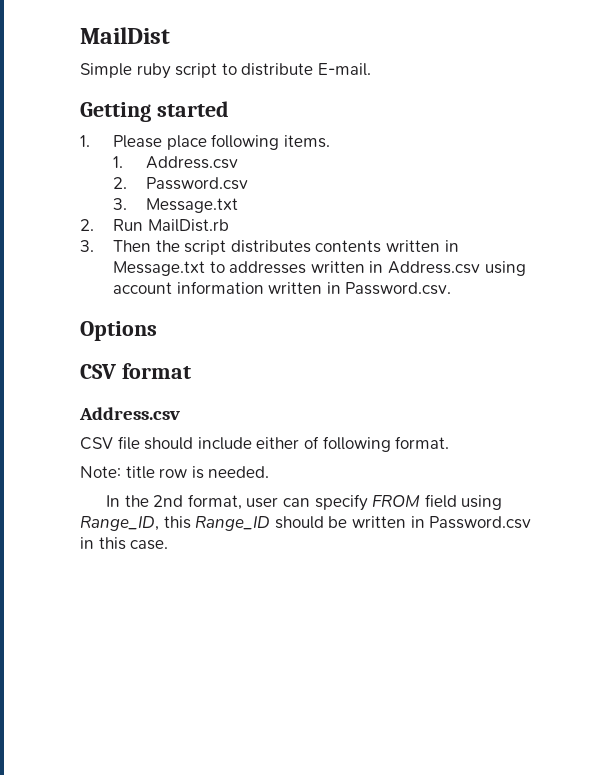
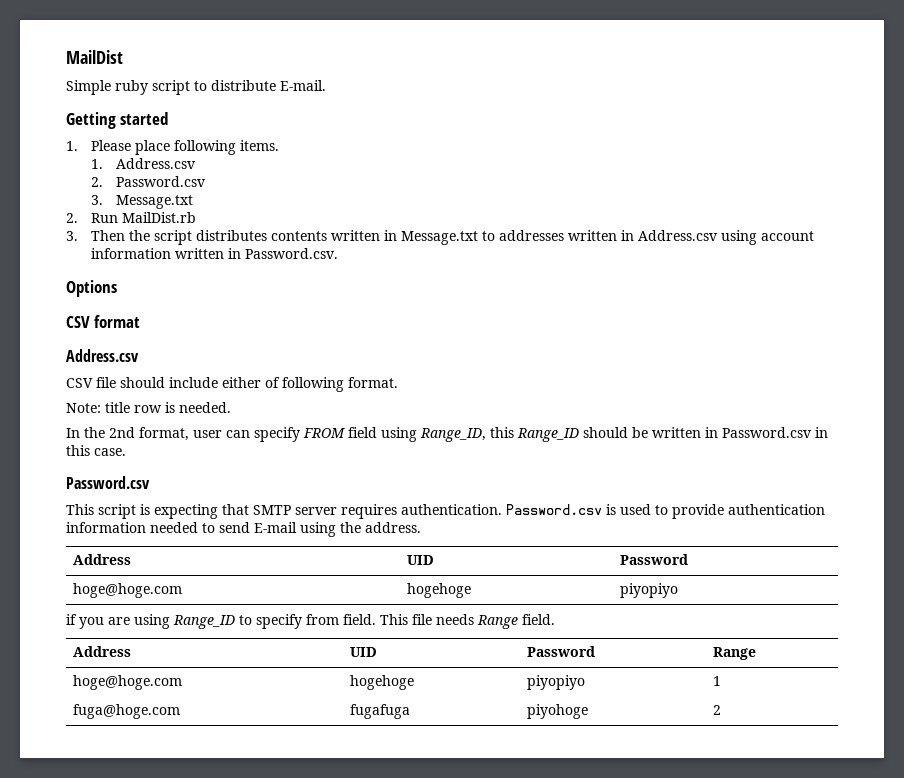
(169, 545) none -> [66,476,150,489] [66,504,825,519] [66,522,421,537] [73,554,132,565] [407,555,435,565] [620,554,689,565] [73,583,183,598] [407,583,472,598] [620,583,679,598] [66,614,555,629] [73,646,132,657] [350,647,378,657] [527,646,596,657] [713,647,757,660] [73,675,183,690] [350,675,415,690] [527,675,586,690] [713,676,722,686] [73,704,181,719] [350,704,411,719] [527,704,589,719] [713,705,722,715] // Password.csv // This script is expecting that SMTP server requires authentication. Password.csv is used to provide authentication information needed to send E-mail using the address. // Address | UID | Password // hoge@hoge.com | hogehoge | piyopiyo // if you are using Range_ID to specify from field. This file needs Range field. // Address | UID | Password | Range // hoge@hoge.com | hogehoge | piyopiyo | 1 // fuga@hoge.com | fugafuga | piyohoge | 2

